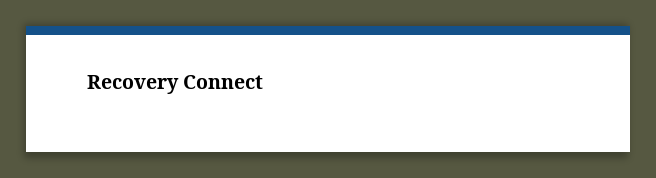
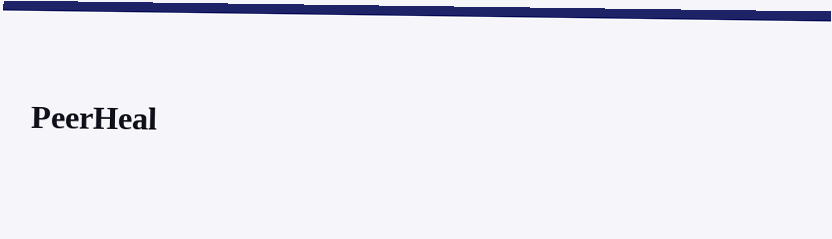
[87,75,264,94] Recovery Connect -> [30,105,158,130] PeerHeal

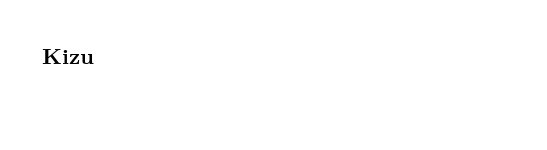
[30,105,158,130] PeerHeal -> [42,49,94,64] Kizu

